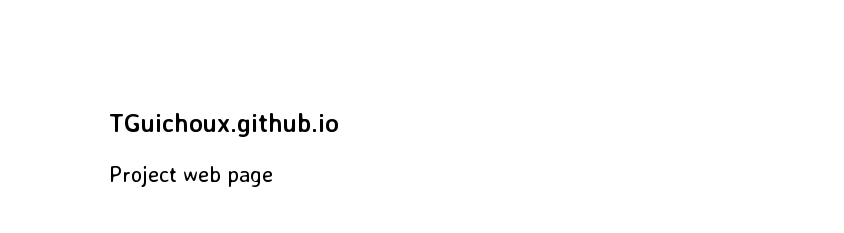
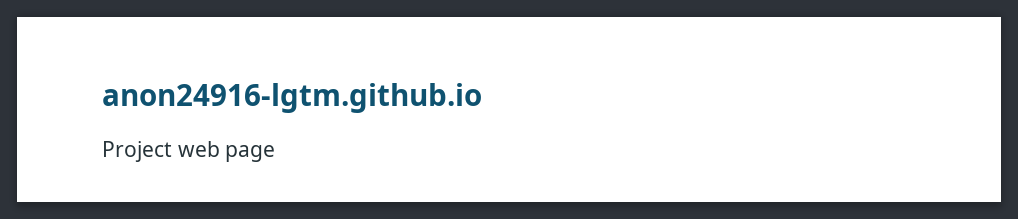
[109,113,339,137] TGuichoux.github.io -> [102,83,482,113] anon24916-lgtm.github.io

